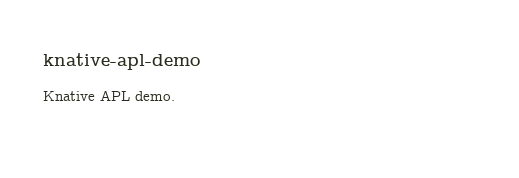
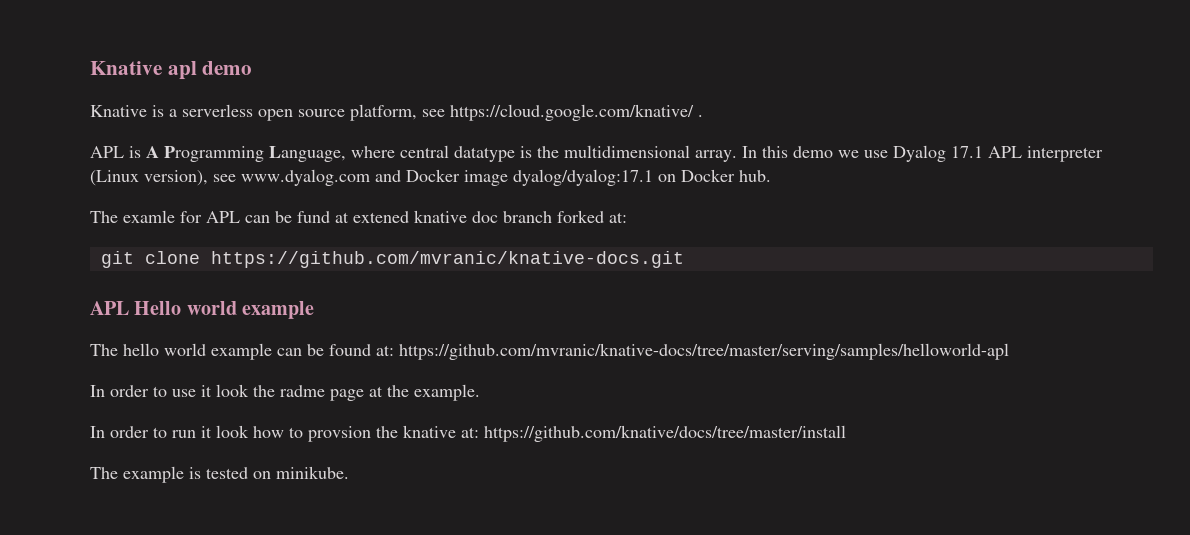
[43,53,200,70] [43,90,175,101] knative-apl-demo // Knative APL demo. -> [90,61,253,80] [90,104,703,121] [90,145,1103,162] [90,169,771,186] [90,210,627,223] [100,251,684,268] [90,301,315,319] [90,343,1009,360] [90,384,480,401] [90,425,846,442] [90,466,349,483] Knative apl demo // Knative is a serverless open source platform, see https://cloud.google.com/knative/ . // APL is A Programming Language, where central datatype is the multidimensional array. In this demo we use Dyalog 17.1 APL interpreter (Linux version), see www.dyalog.com and Docker image dyalog/dyalog:17.1 on Docker hub. // The examle for APL can be fund at extened knative doc branch forked at: // git clone https://github.com/mvranic/knative-docs.git // APL Hello world example // The hello world example can be found at: https://github.com/mvranic/knative-docs/tree/master/serving/samples/helloworld-apl // In order to use it look the radme page at the example. // In order to run it look how to provsion the knative at: https://github.com/knative/docs/tree/master/install // The example is tested on minikube.

